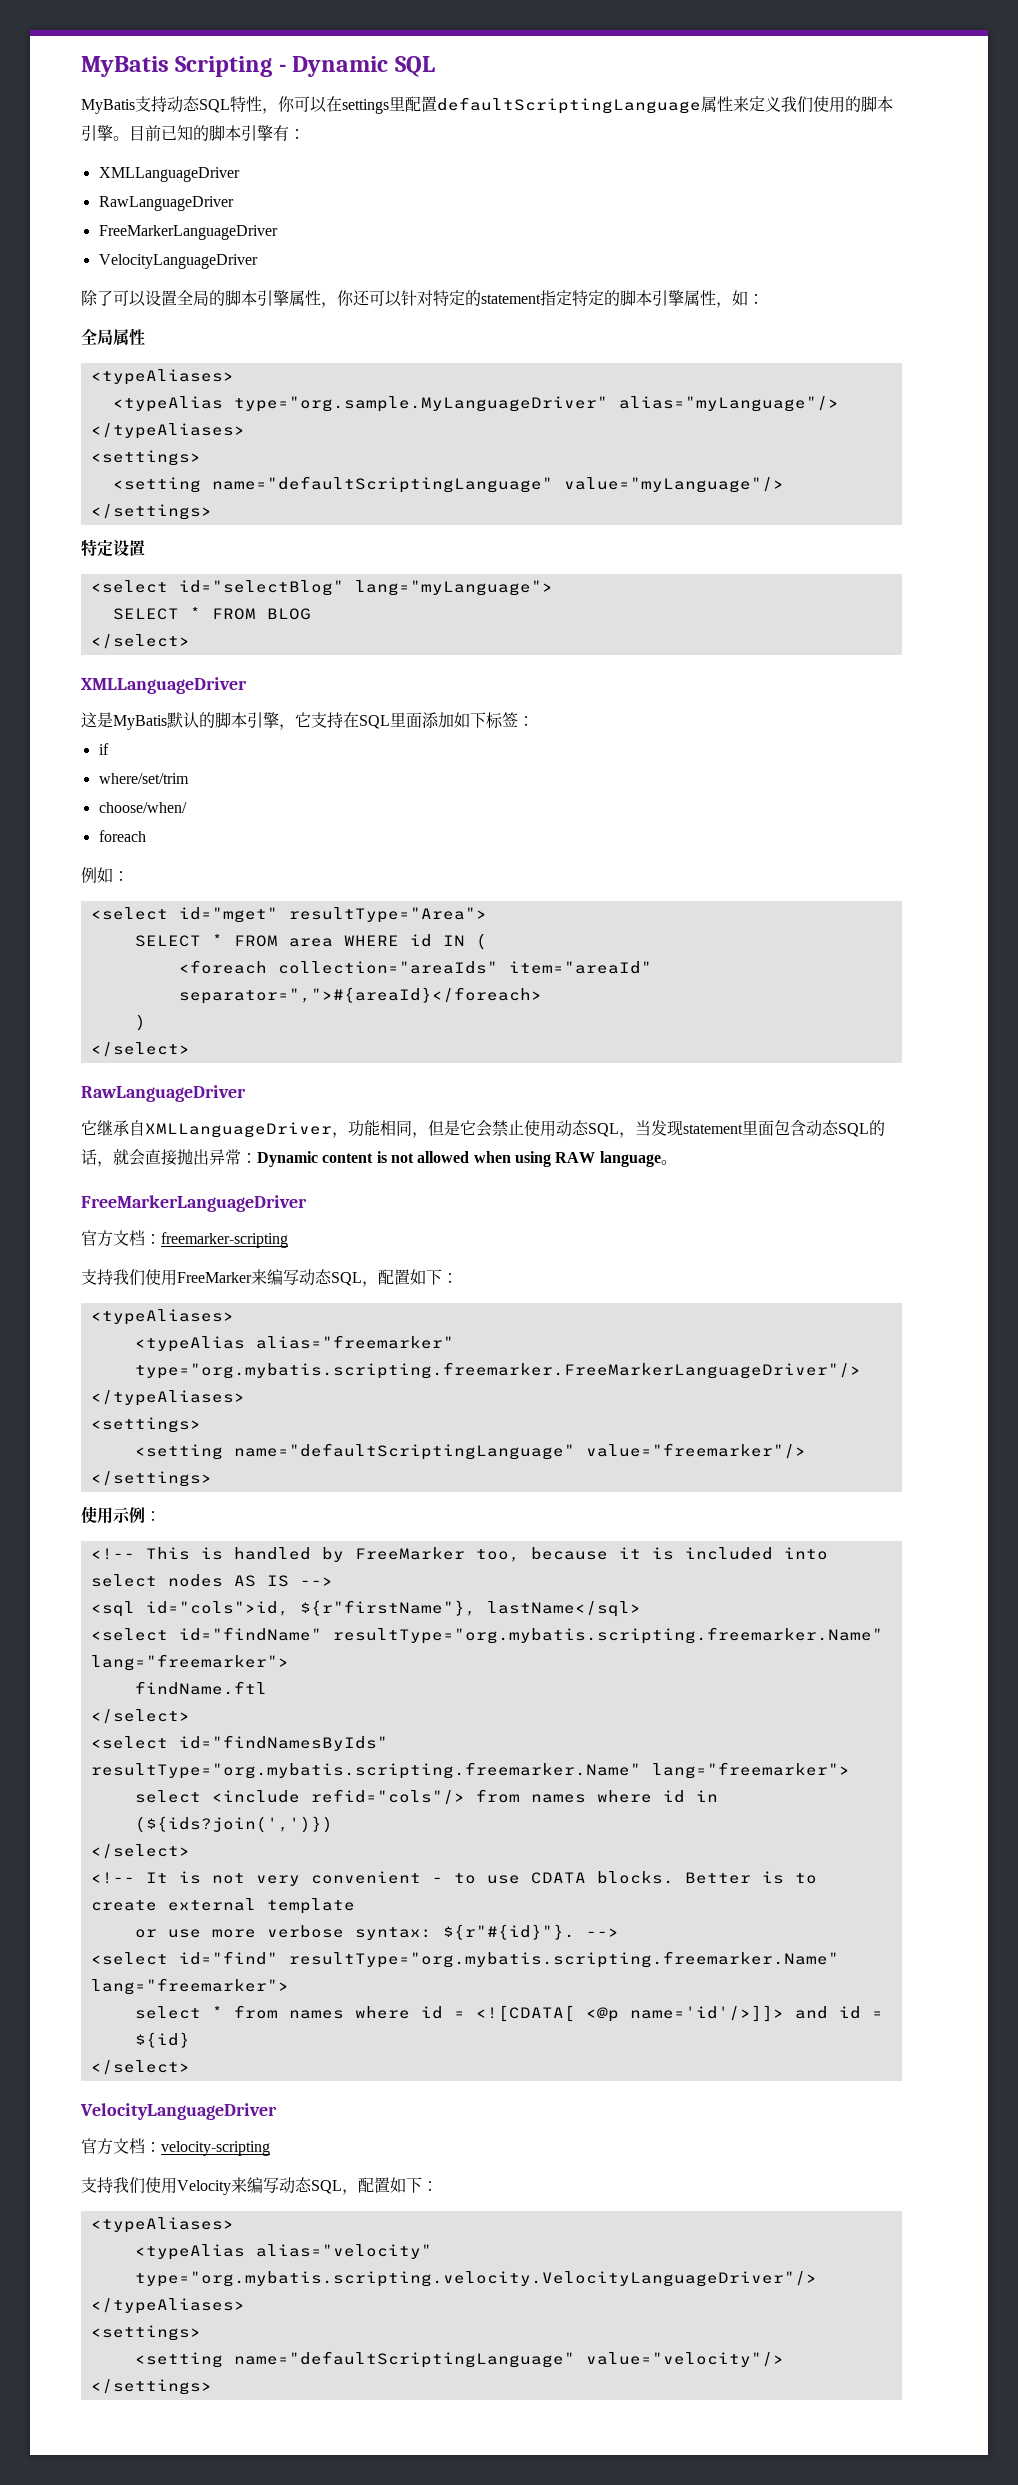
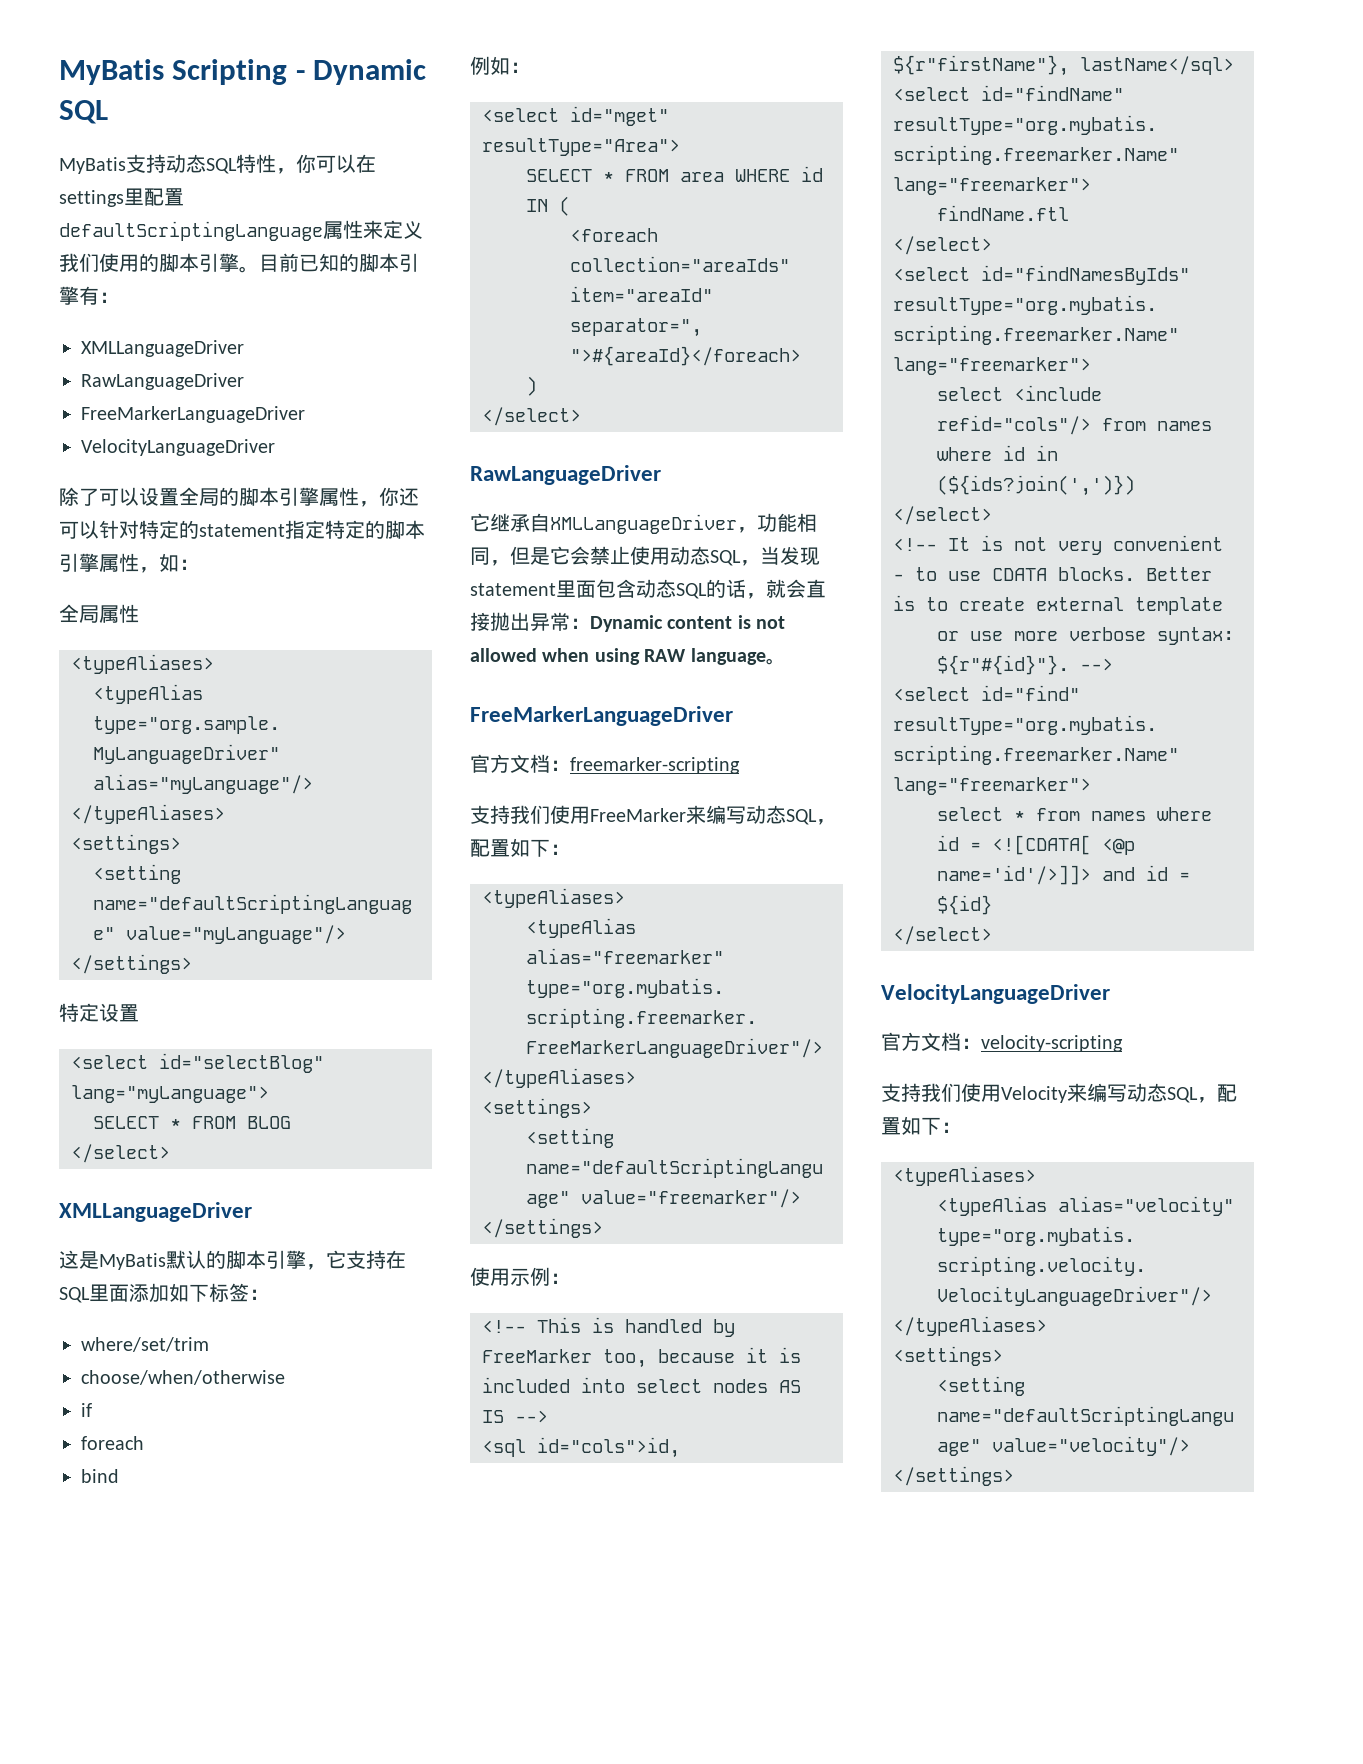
(534, 721) none -> [81,1337,209,1352] [81,1370,285,1385] // where/set/trim // choose/when/otherwise
[98,773,189,784] [98,802,187,813] [98,830,146,842] where/set/trim // choose/when/ // foreach -> [81,1436,144,1450] [81,1469,119,1483] foreach // bind

